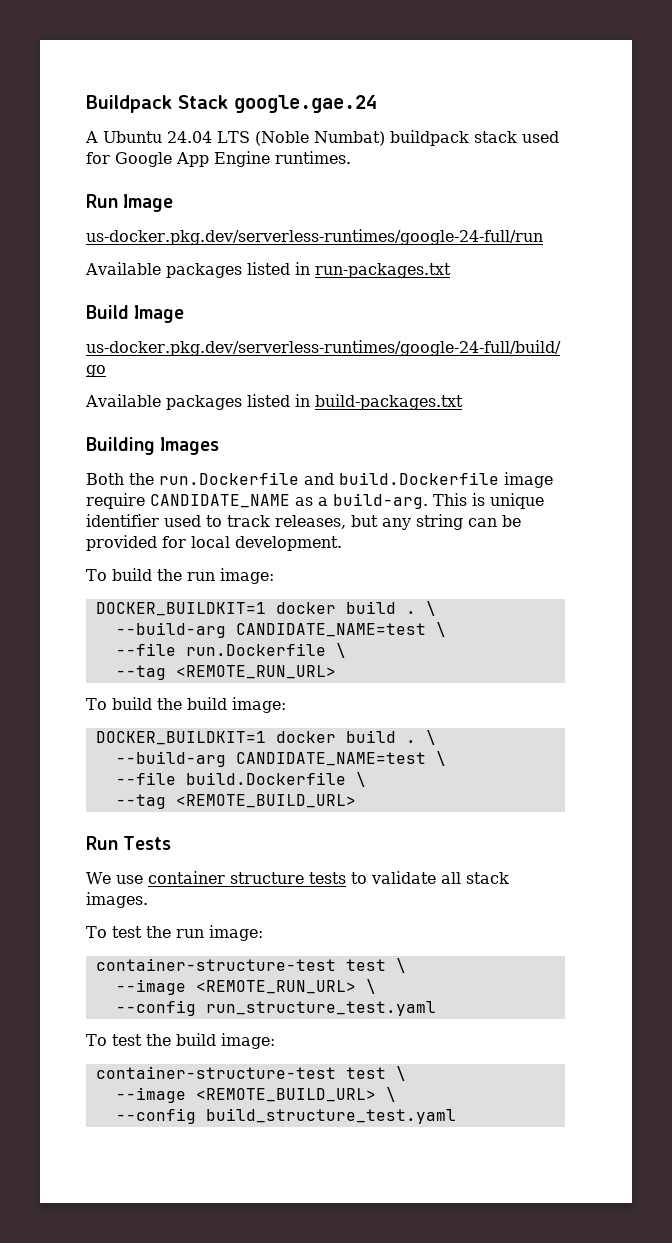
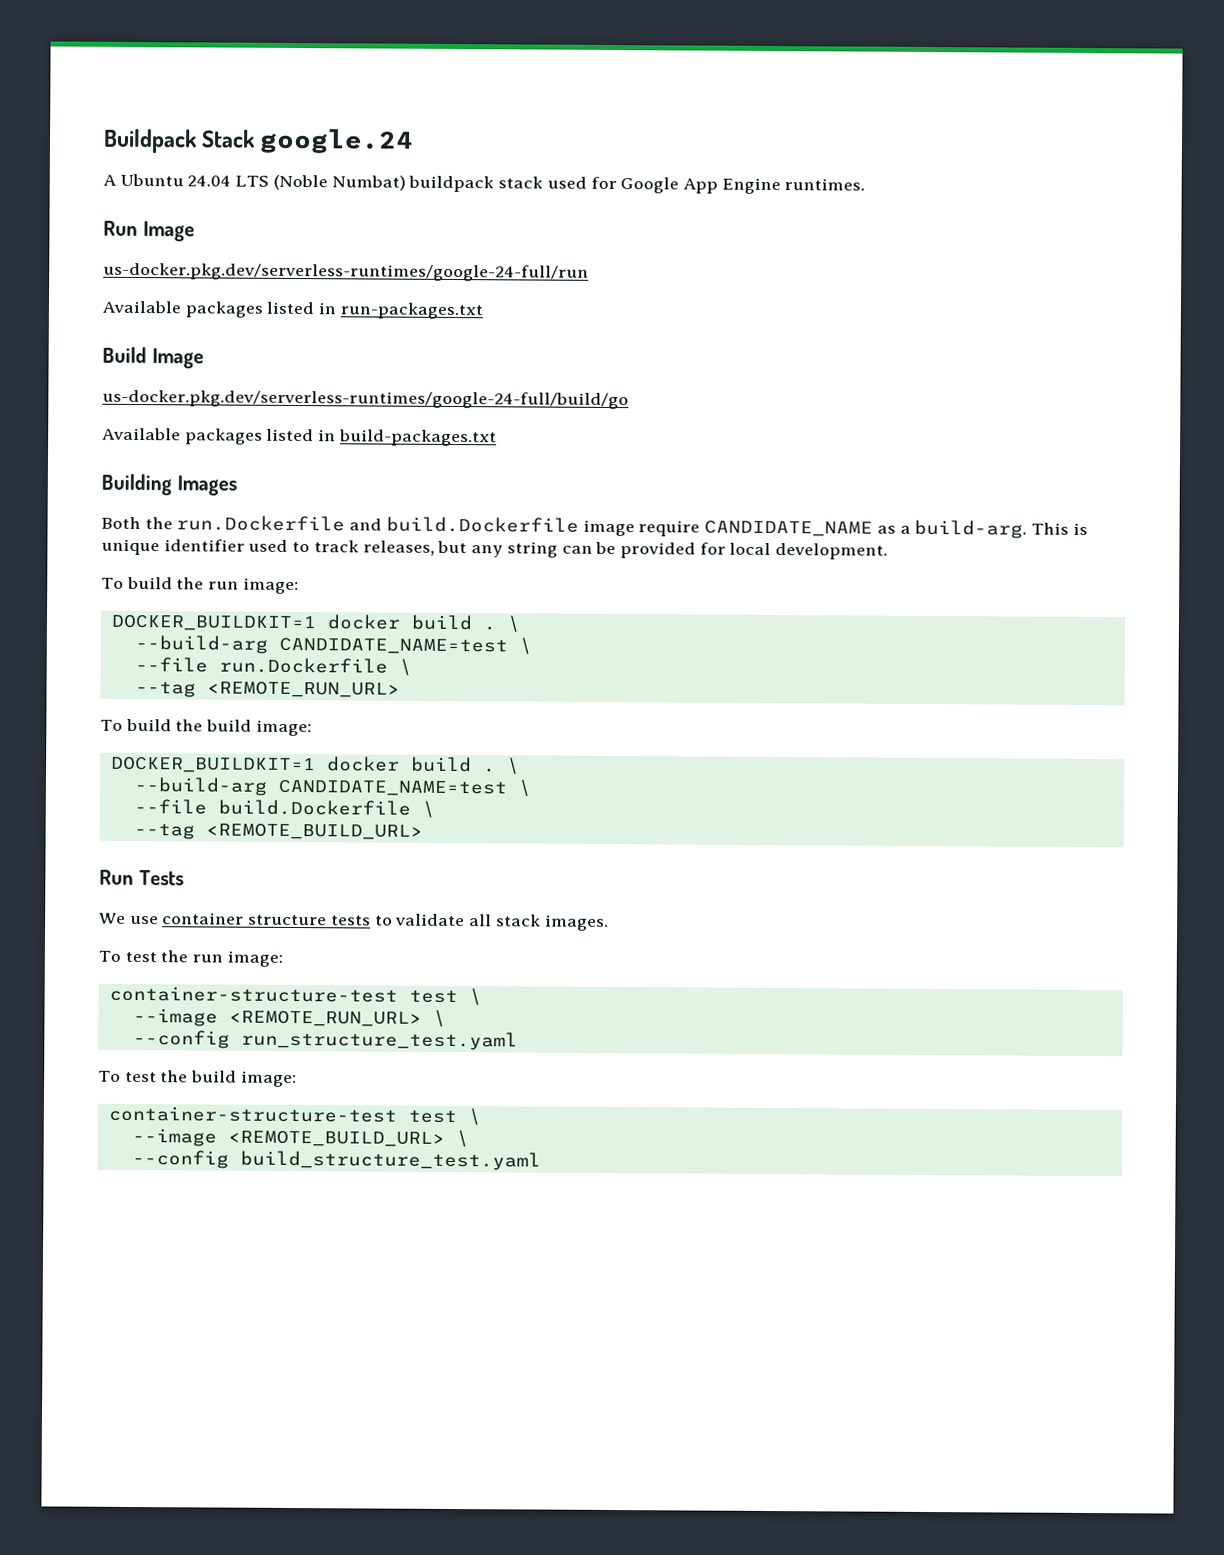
[234,95,377,113] google.gae.24 -> [259,127,415,154] google.24

